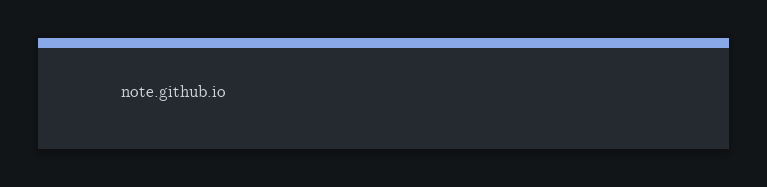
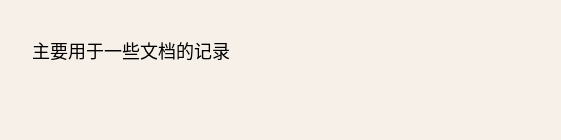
[121,85,226,101] note.github.io -> [32,42,230,61] 主要用于一些文档的记录

